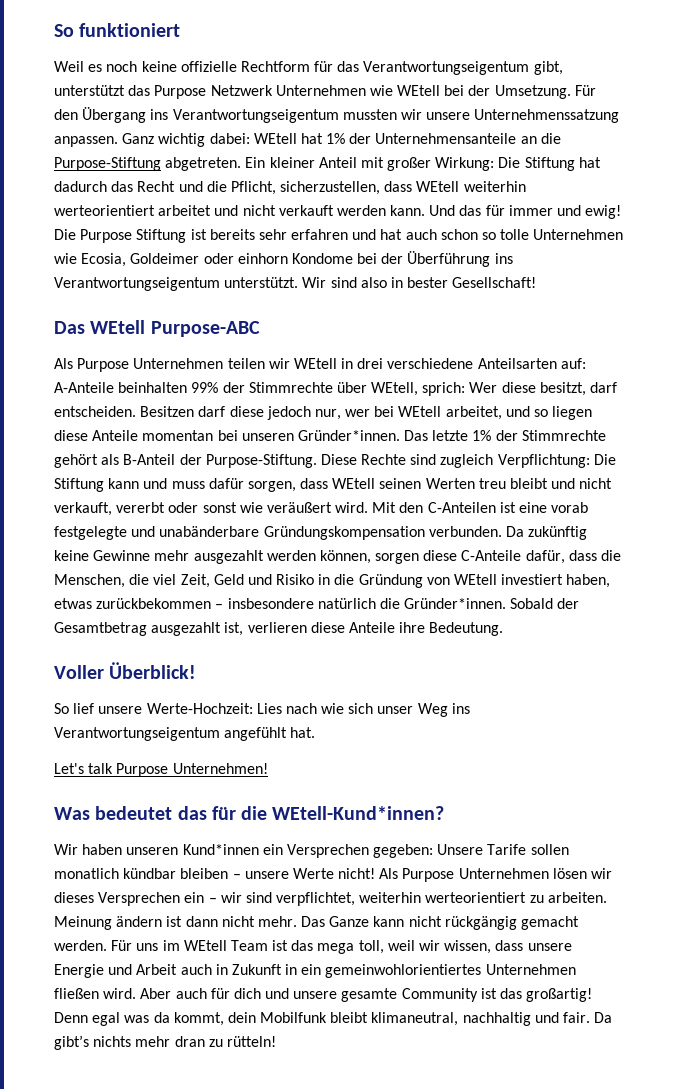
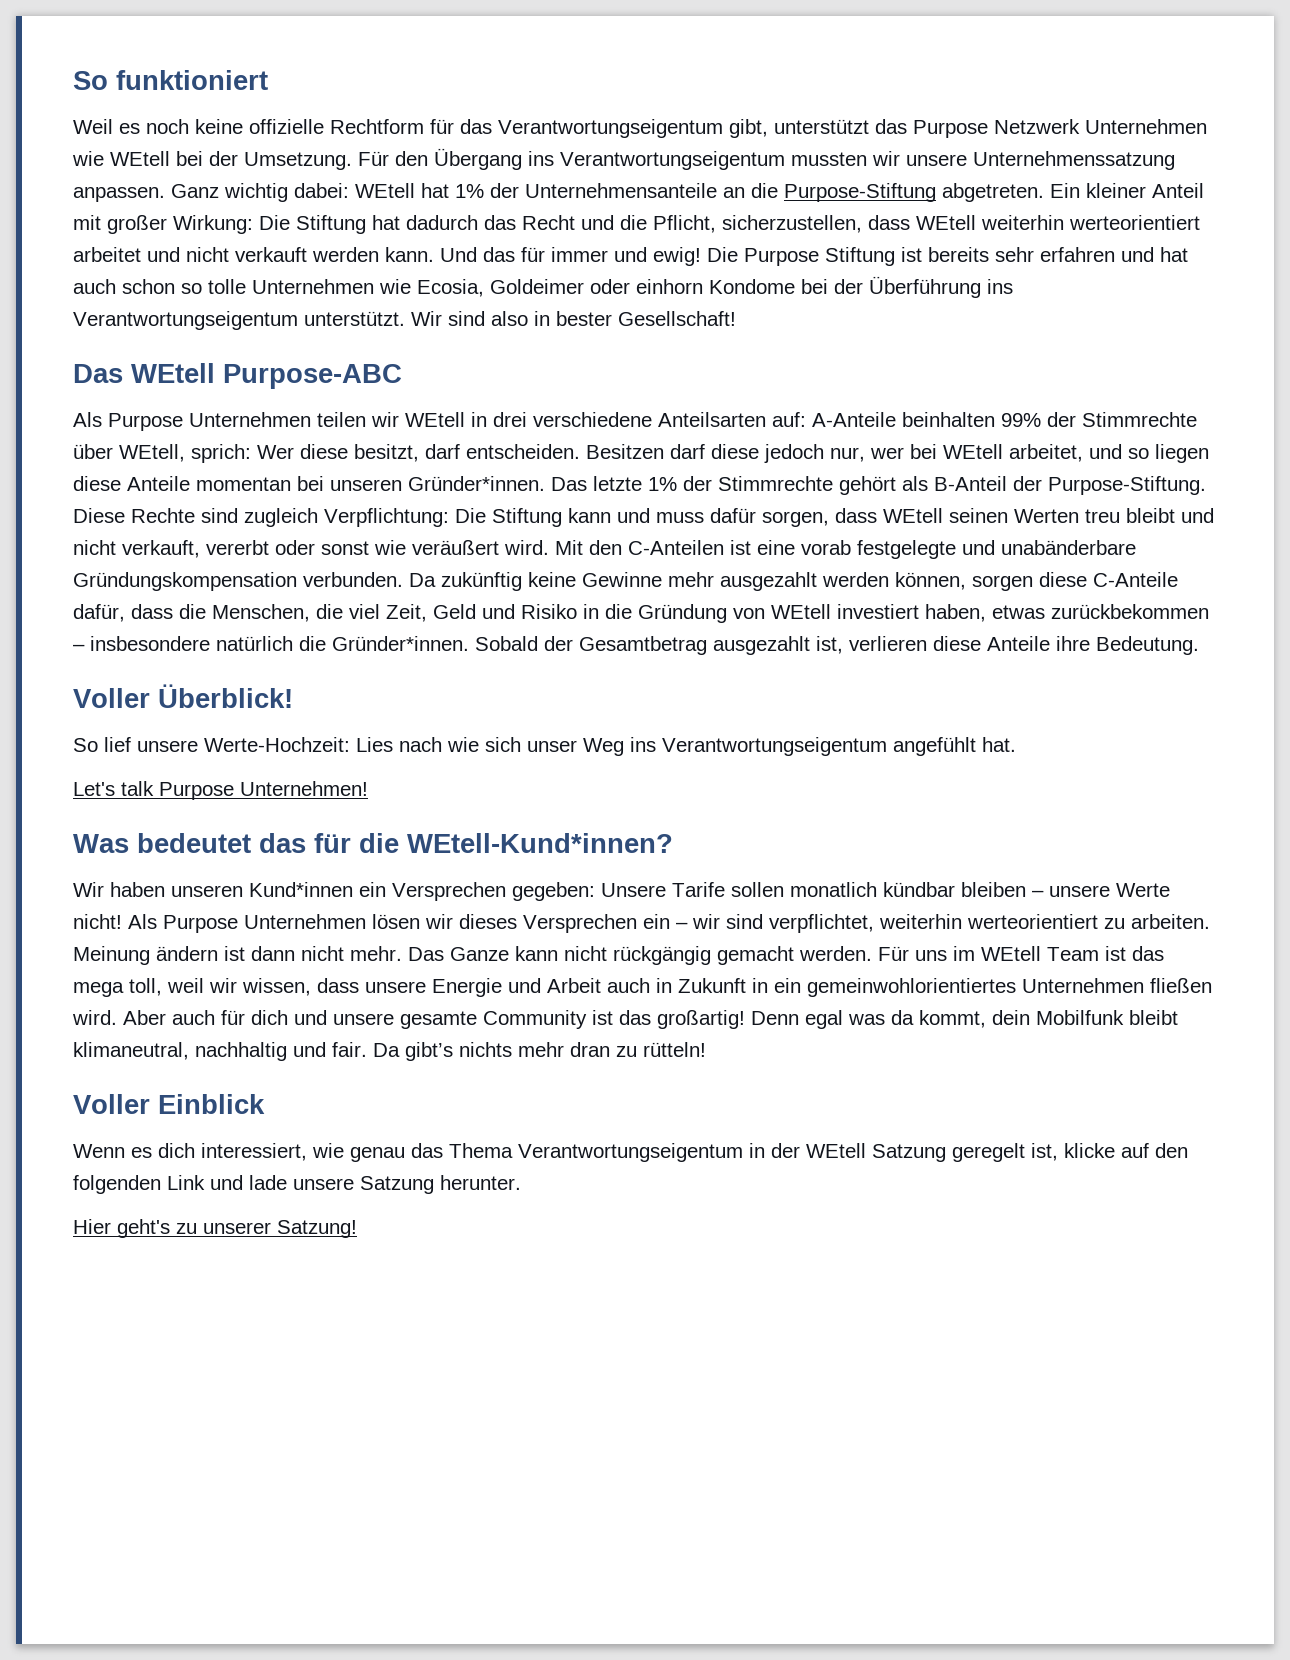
(276, 1041) none -> [73,1094,265,1114] [73,1143,1188,1162] [73,1175,521,1194] [73,1219,357,1238] // Voller Einblick // Wenn es dich interessiert, wie genau das Thema Verantwortungseigentum in der WEtell Satzung geregelt ist, klicke auf den folgenden Link und lade unsere Satzung herunter. // Hier geht's zu unserer Satzung!

